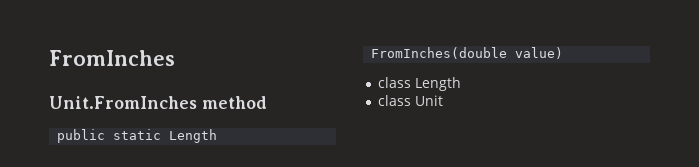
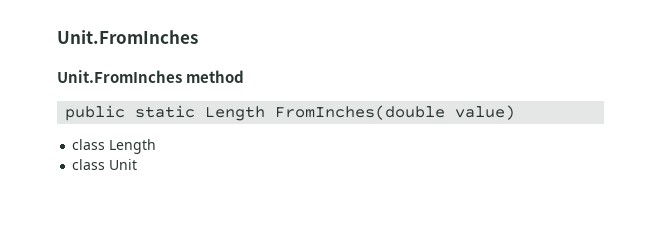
[49,50,175,66] FromInches -> [57,30,198,44] Unit.FromInches

